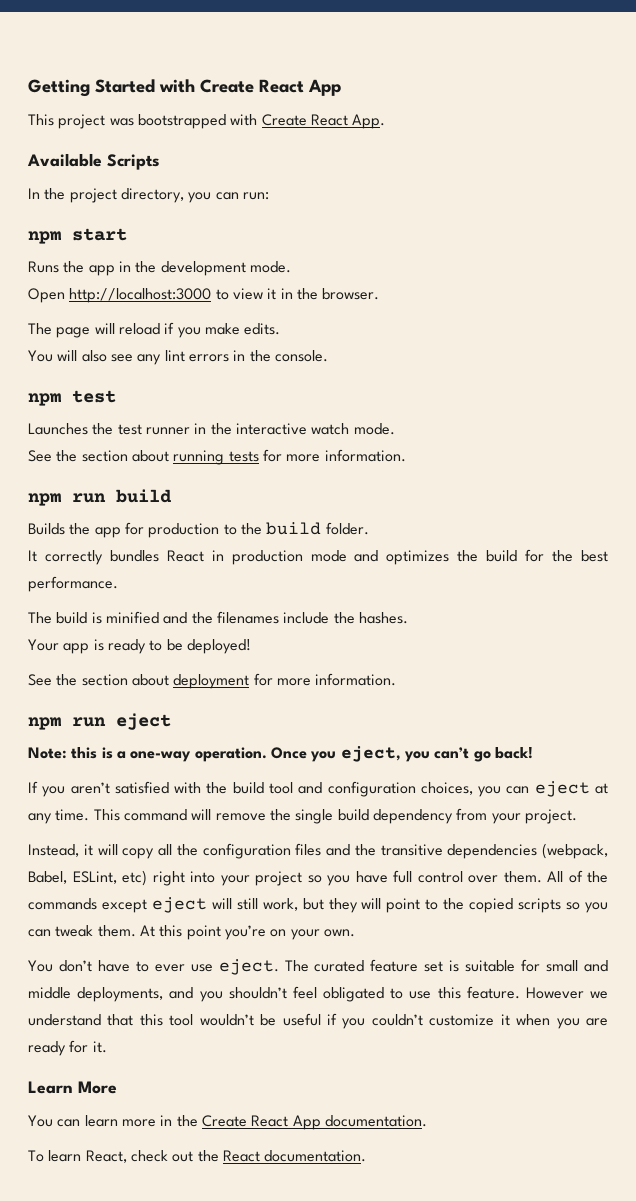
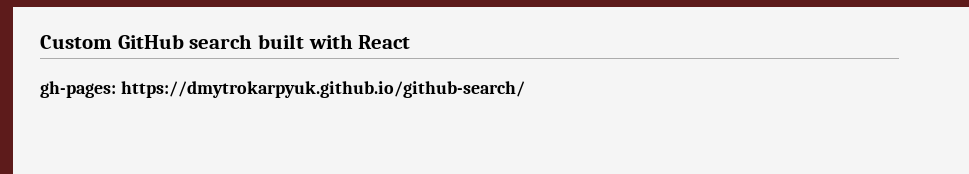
[28,79,341,97] [28,114,386,129] [27,153,160,170] [28,188,269,203] [28,228,127,244] [28,261,291,276] [28,288,380,303] [28,322,281,338] [28,350,328,365] [28,390,116,406] [28,423,395,435] [28,449,406,465] [28,489,172,506] [28,522,369,538] [28,549,608,565] [28,576,118,592] [28,611,408,624] [28,639,251,654] [28,673,397,689] [28,713,171,730] [28,746,533,762] [28,781,608,797] [28,808,577,824] [28,843,608,859] [28,870,608,886] [28,897,609,913] [28,925,355,940] [28,959,609,975] [28,986,609,1002] [28,1013,609,1029] [28,1040,107,1056] [28,1081,117,1094] [28,1115,427,1130] [28,1150,367,1163] Getting Started with Create React App // This project was bootstrapped with Create React App. // Available Scripts // In the project directory, you can run: // npm start // Runs the app in the development mode. // Open http://localhost:3000 to view it in the browser. // The page will reload if you make edits. // You will also see any lint errors in the console. // npm test // Launches the test runner in the interactive watch mode. // See the section about running tests for more information. // npm run build // Builds the app for production to the build folder. // It correctly bundles React in production mode and optimizes the build for the best performance. // The build is minified and the filenames include the hashes. // Your app is ready to be deployed! // See the section about deployment for more information. // npm run eject // Note: this is a one-way operation. Once you eject, you can’t go back! // If you aren’t satisfied with the build tool and configuration choices, you can eject at any time. This command will remove the single build dependency from your project. // Instead, it will copy all the configuration files and the transitive dependencies (webpack, Babel, ESLint, etc) right into your project so you have full control over them. All of the commands except eject will still work, but they will point to the copied scripts so you can tweak them. At this point you’re on your own. // You don’t have to ever use eject. The curated feature set is suitable for small and middle deployments, and you shouldn’t feel obligated to use this feature. However we understand that this tool wouldn’t be useful if you couldn’t customize it when you are ready for it. // Learn More // You can learn more in the Create React App documentation. // To learn React, check out the React documentation. -> [40,34,411,49] [40,81,525,98] Custom GitHub search built with React // gh-pages: https://dmytrokarpyuk.github.io/github-search/

